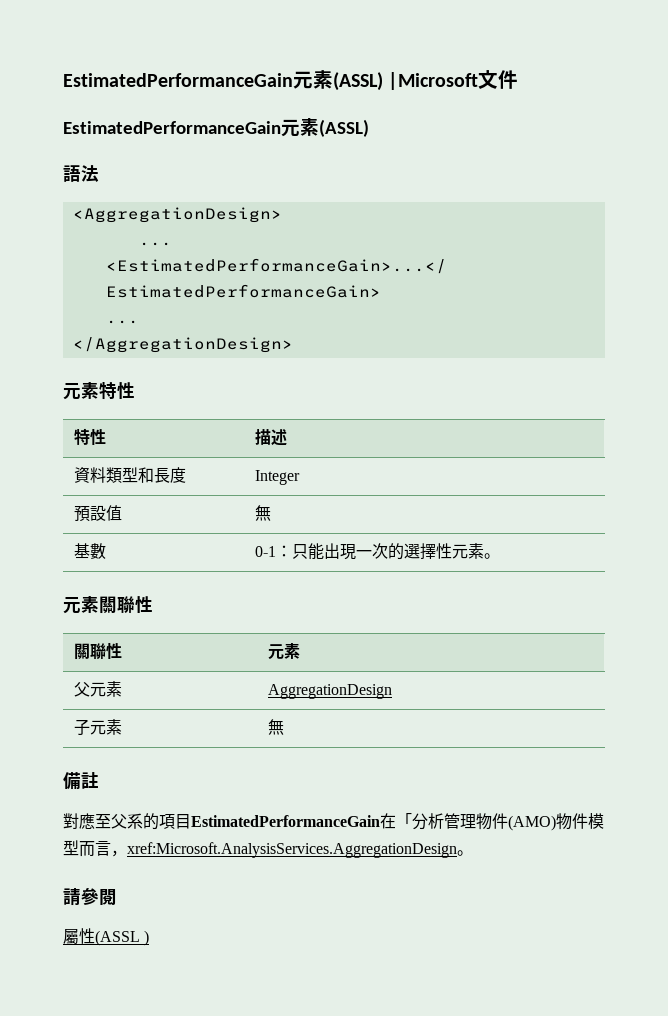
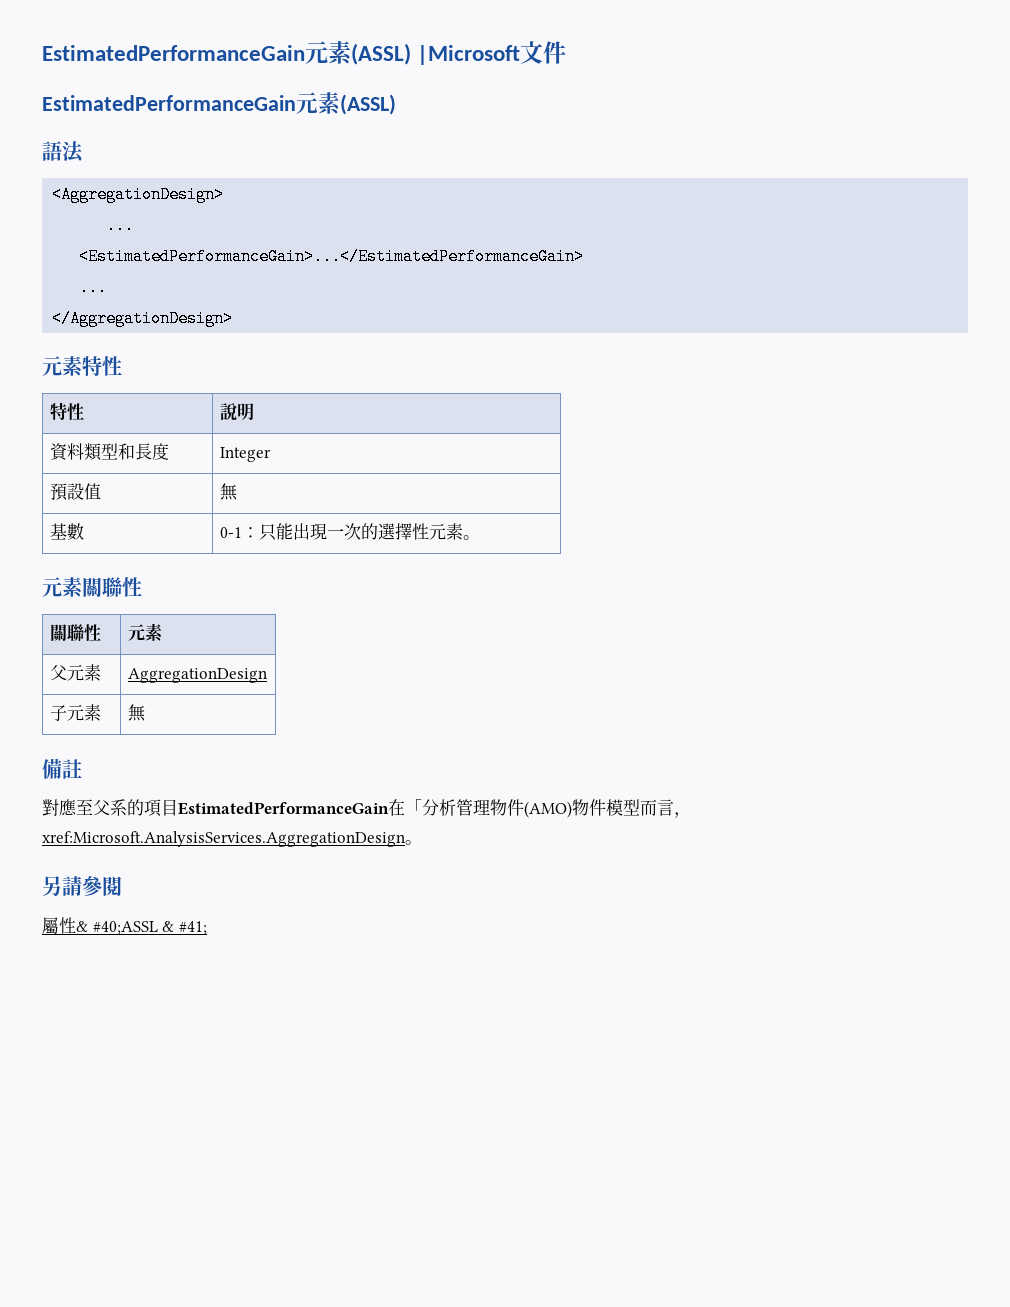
[255,429,288,446] 描述 -> [219,402,254,421] 說明
(473, 853) none -> [42,876,62,896] 另
[95,930,150,946] (ASSL ) -> [76,921,207,935] & #40;ASSL & #41;

